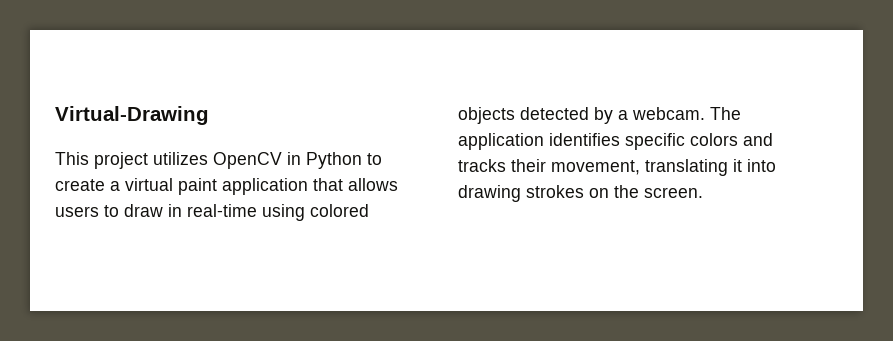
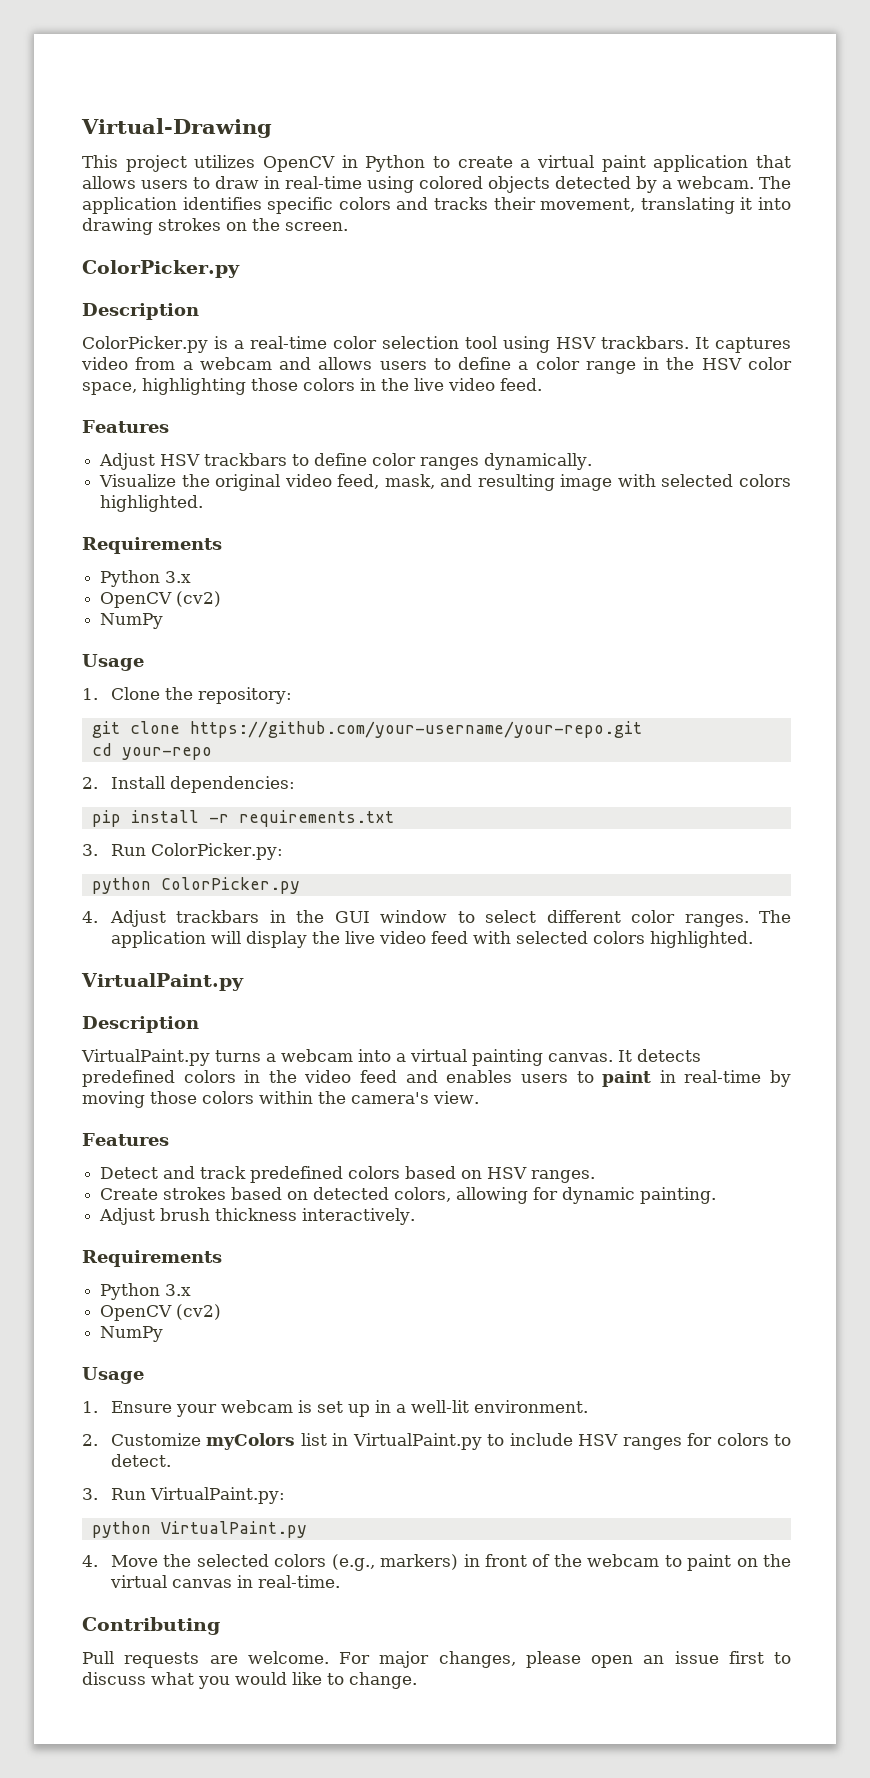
(703, 192) none -> [82,260,240,278] [82,303,199,320] [82,336,792,353] [81,357,792,374] [82,378,542,395] [82,420,169,433] [99,453,593,470] [99,474,791,491] [100,495,204,512] [82,537,222,554] [100,570,192,587] [100,591,222,608] [100,613,164,629] [82,654,144,671] [82,687,292,704] [91,721,642,738] [91,743,212,760] [82,776,295,793] [91,810,394,827] [82,843,283,860] [91,877,300,894] [82,910,792,927] [110,931,753,948] [81,973,244,991] [82,1016,199,1033] [81,1049,701,1066] [82,1070,792,1087] [82,1091,479,1108] [82,1133,169,1146] [100,1166,596,1183] [100,1187,717,1204] [99,1208,416,1225] [82,1250,222,1267] [100,1283,192,1300] [100,1304,222,1321] [100,1326,164,1342] [82,1367,144,1384] [82,1400,588,1417] [82,1433,792,1450] [110,1454,171,1467] [82,1487,285,1504] [91,1521,307,1538] [82,1554,791,1571] [109,1575,340,1588] [82,1617,220,1635] [82,1651,791,1668] [82,1672,417,1689] // ColorPicker.py // Description // ColorPicker.py is a real-time color selection tool using HSV trackbars. It captures video from a webcam and allows users to define a color range in the HSV color space, highlighting those colors in the live video feed. // Features // Adjust HSV trackbars to define color ranges dynamically. // Visualize the original video feed, mask, and resulting image with selected colors highlighted. // Requirements // Python 3.x // OpenCV (cv2) // NumPy // Usage // 1. Clone the repository: // git clone https://github.com/your-username/your-repo.git // cd your-repo // 2. Install dependencies: // pip install -r requirements.txt // 3. Run ColorPicker.py: // python ColorPicker.py // 4. Adjust trackbars in the GUI window to select different color ranges. The application will display the live video feed with selected colors highlighted. // VirtualPaint.py // Description // VirtualPaint.py turns a webcam into a virtual painting canvas. It detects predefined colors in the video feed and enables users to paint in real-time by moving those colors within the camera's view. // Features // Detect and track predefined colors based on HSV ranges. // Create strokes based on detected colors, allowing for dynamic painting. // Adjust brush thickness interactively. // Requirements // Python 3.x // OpenCV (cv2) // NumPy // Usage // 1. Ensure your webcam is set up in a well-lit environment. // 2. Customize myColors list in VirtualPaint.py to include HSV ranges for colors to detect. // 3. Run VirtualPaint.py: // python VirtualPaint.py // 4. Move the selected colors (e.g., markers) in front of the webcam to paint on the virtual canvas in real-time. // Contributing // Pull requests are welcome. For major changes, please open an issue first to discuss what you would like to change.

